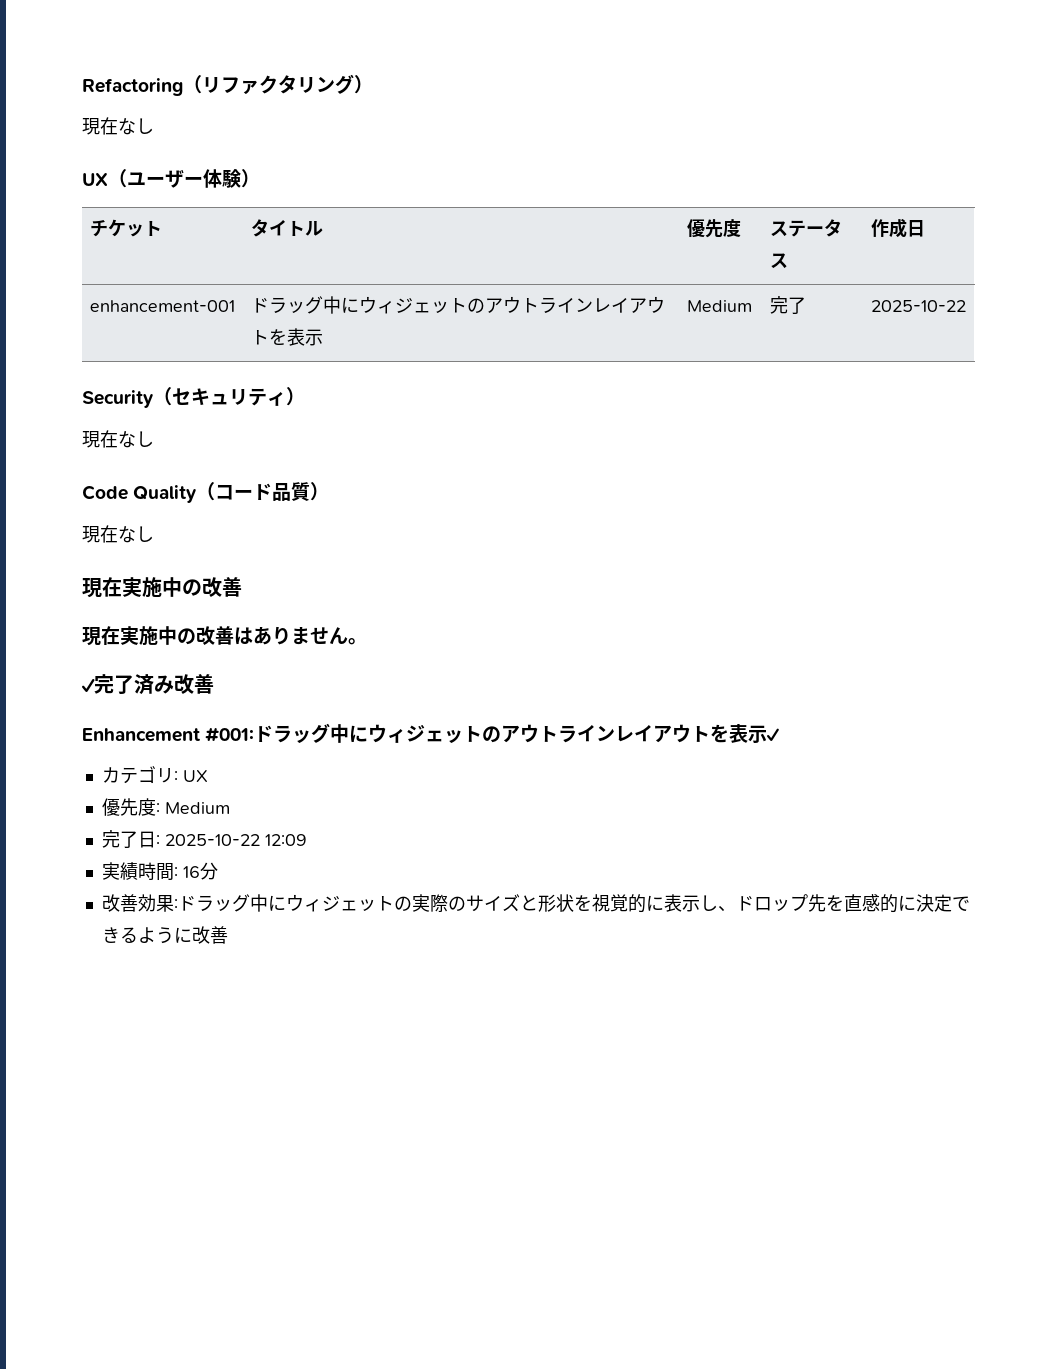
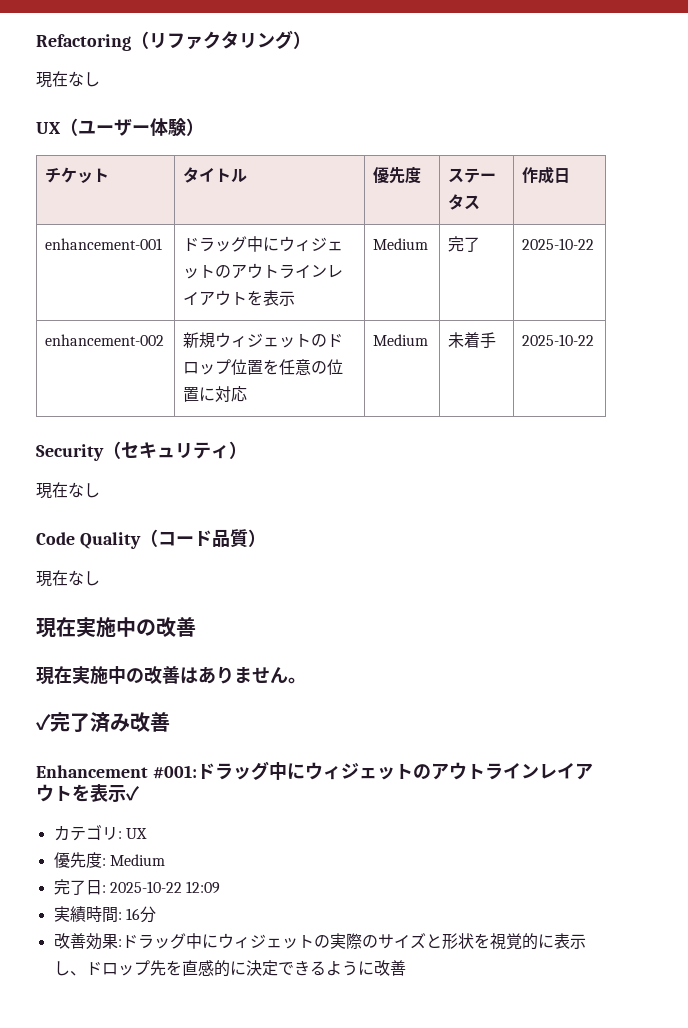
(966, 306) none -> [45,334,165,346] [183,332,344,348] [183,359,344,375] [183,386,248,402] [373,334,429,346] [448,332,497,349] [522,334,595,346] // enhancement-002 | 新規ウィジェットのドロップ位置を任意の位置に対応 | Medium | 未着手 | 2025-10-22

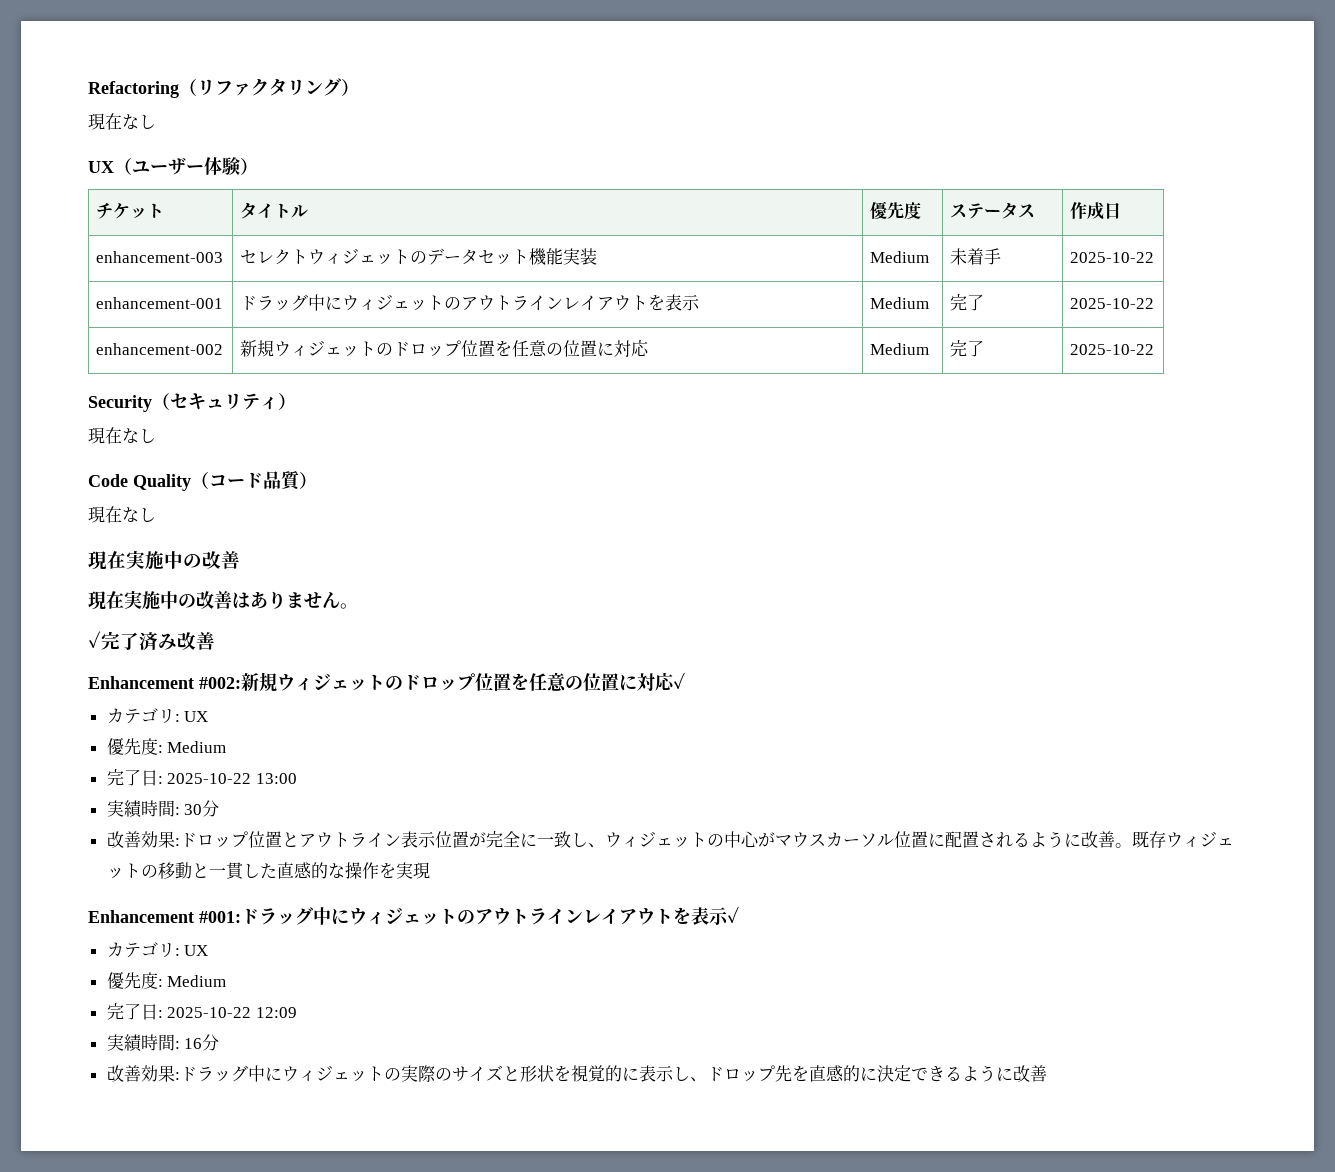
(571, 175) none -> [96,251,224,263] [240,248,598,265] [870,251,930,263] [950,248,1002,265] [1070,252,1155,263] // enhancement-003 | セレクトウィジェットのデータセット機能実装 | Medium | 未着手 | 2025-10-22
[448,332,497,349] 未着手 -> [950,340,985,357] 完了
(170, 722) none -> [88,672,685,692] [106,708,209,724] [106,738,227,755] [106,769,297,786] [106,800,220,818] [106,831,1234,848] [106,862,430,880] // Enhancement #002:新規ウィジェットのドロップ位置を任意の位置に対応✓ // カテゴリ: UX // 優先度: Medium // 完了日: 2025-10-22 13:00 // 実績時間: 30分 // 改善効果:ドロップ位置とアウトライン表示位置が完全に一致し、ウィジェットの中心がマウスカーソル位置に配置されるように改善。既存ウィジェットの移動と一貫した直感的な操作を実現

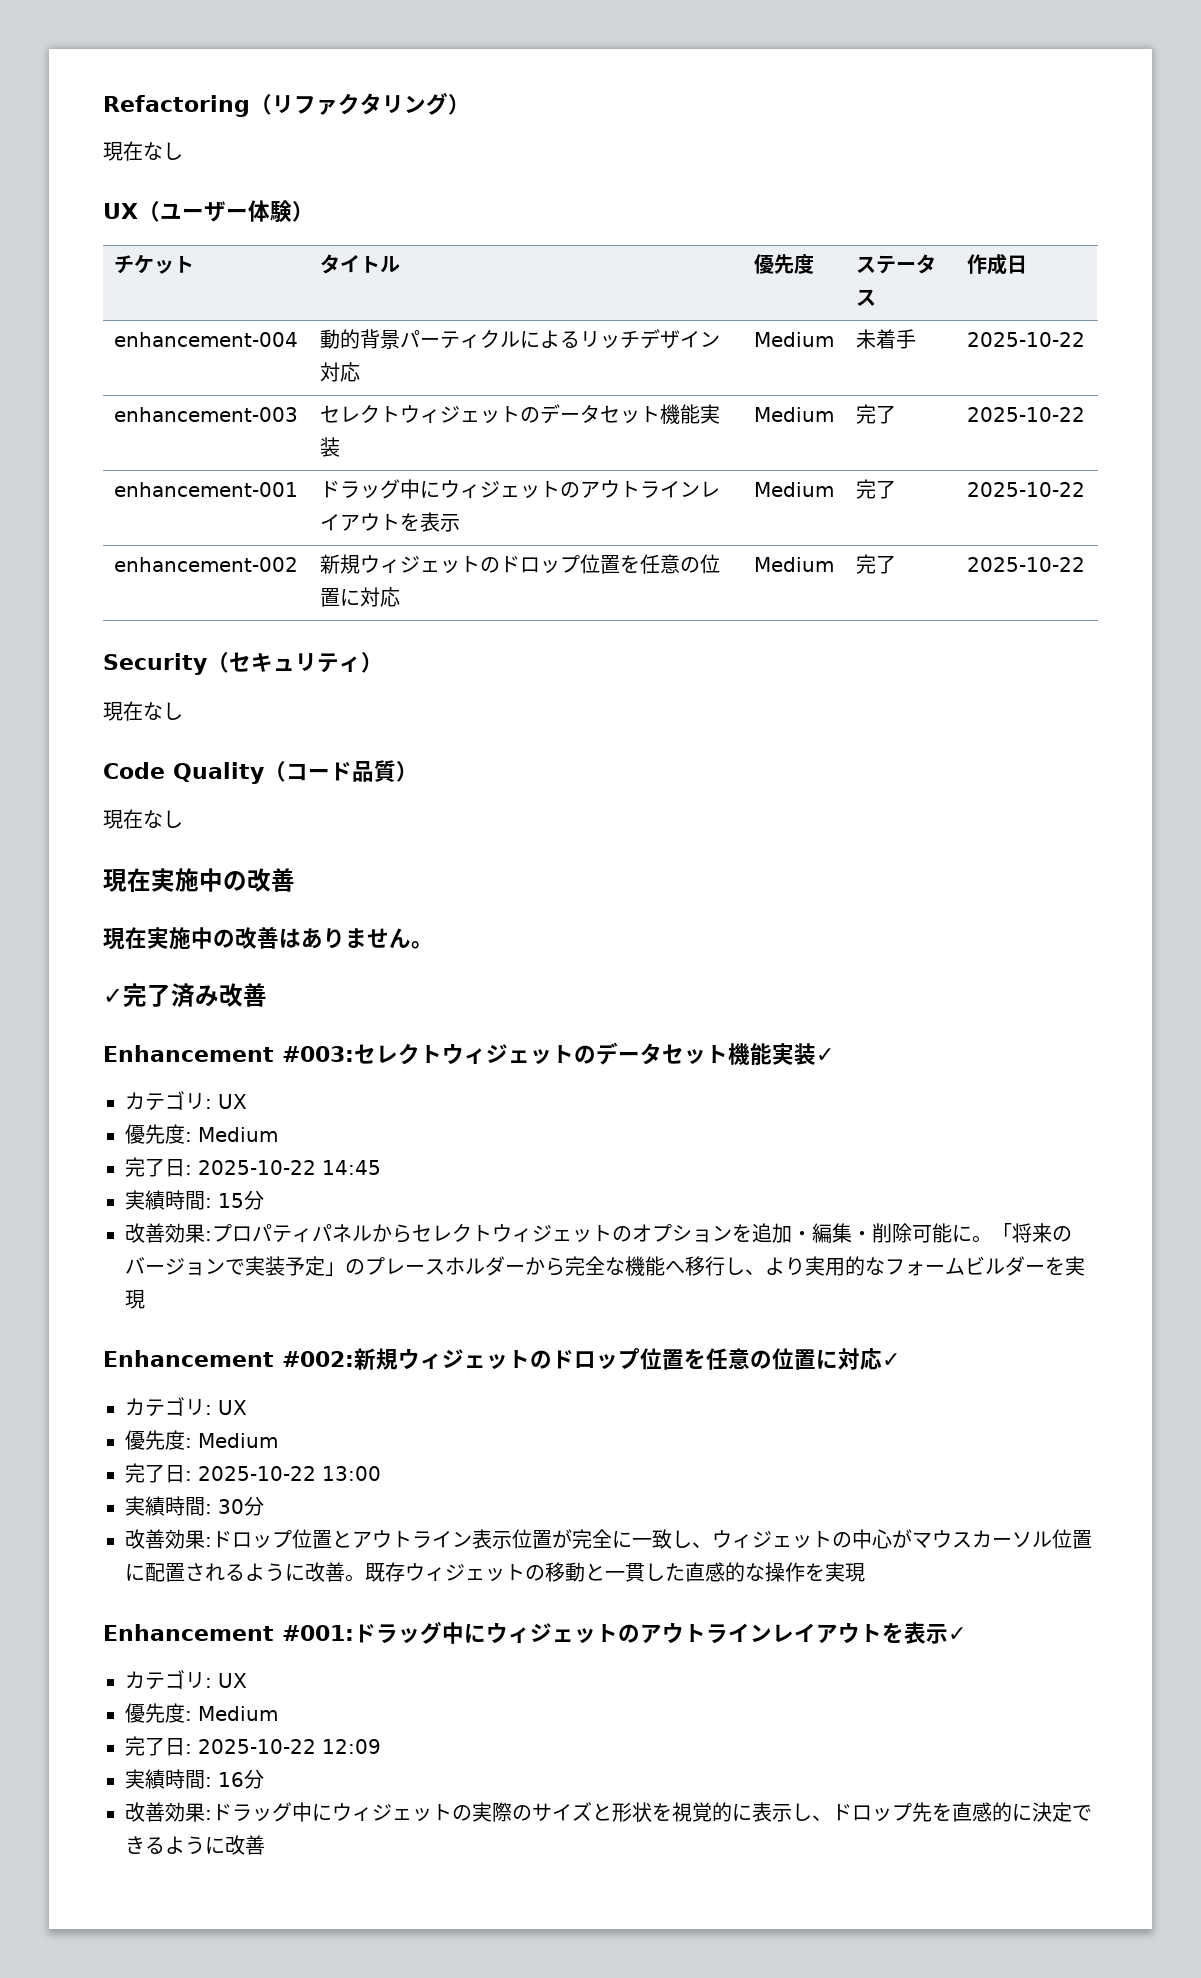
(1122, 210) none -> [113,332,298,347] [319,329,720,349] [319,362,360,382] [753,332,834,347] [855,329,916,349] [966,332,1085,347] // enhancement-004 | 動的背景パーティクルによるリッチデザイン対応 | Medium | 未着手 | 2025-10-22
[950,248,1002,265] 未着手 -> [855,404,896,424] 完了
(215, 641) none -> [103,1042,834,1065] [125,1091,247,1111] [125,1124,278,1144] [125,1157,381,1177] [125,1190,264,1210] [125,1223,1072,1243] [125,1256,1085,1276] [125,1290,145,1309] // Enhancement #003:セレクトウィジェットのデータセット機能実装✓ // カテゴリ: UX // 優先度: Medium // 完了日: 2025-10-22 14:45 // 実績時間: 15分 // 改善効果:プロパティパネルからセレクトウィジェットのオプションを追加・編集・削除可能に。「将来のバージョンで実装予定」のプレースホルダーから完全な機能へ移行し、より実用的なフォームビルダーを実現

